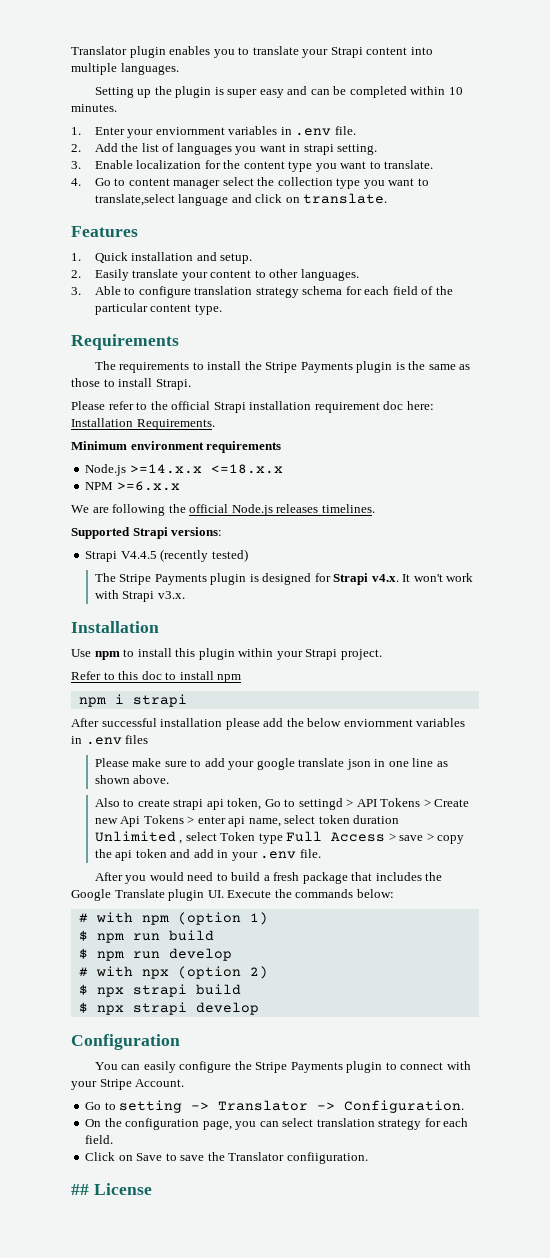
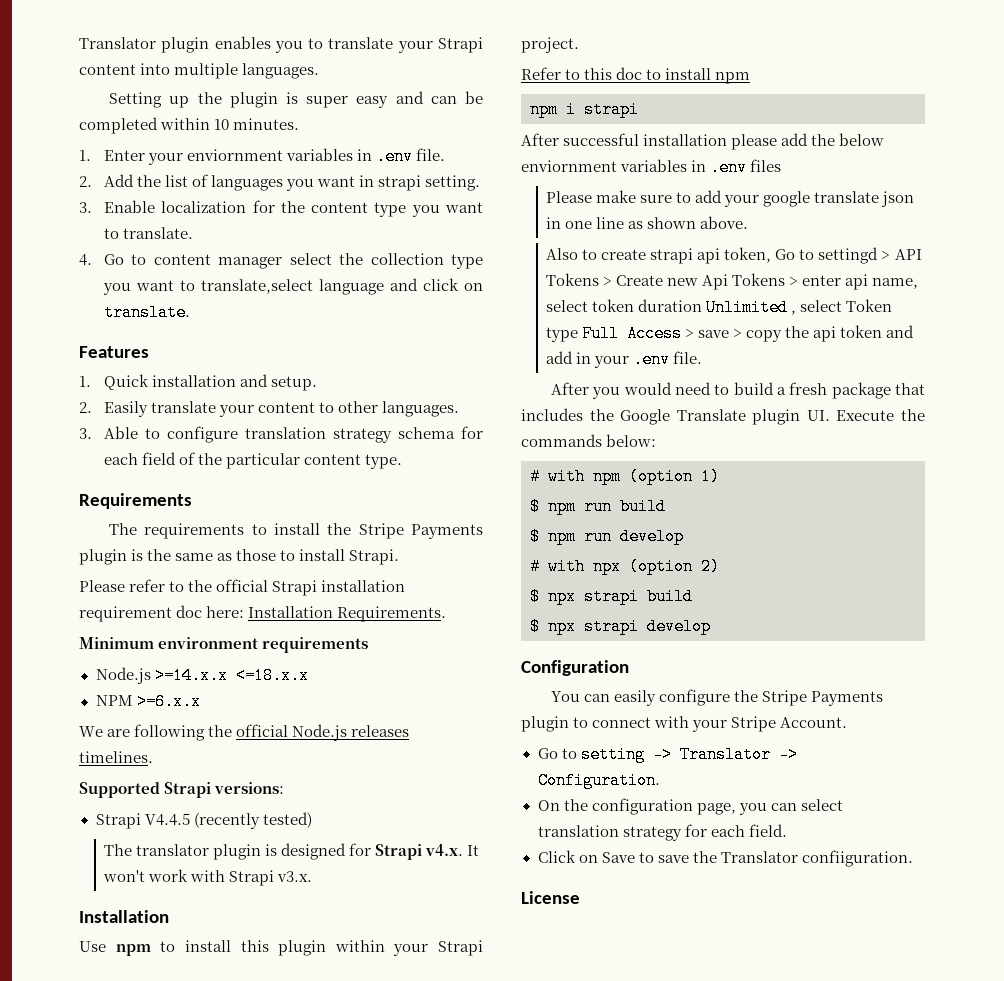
[119,574,207,585] Stripe Payments -> [136,844,210,856] translator
[71,1184,89,1195] ## -> (913, 858) none

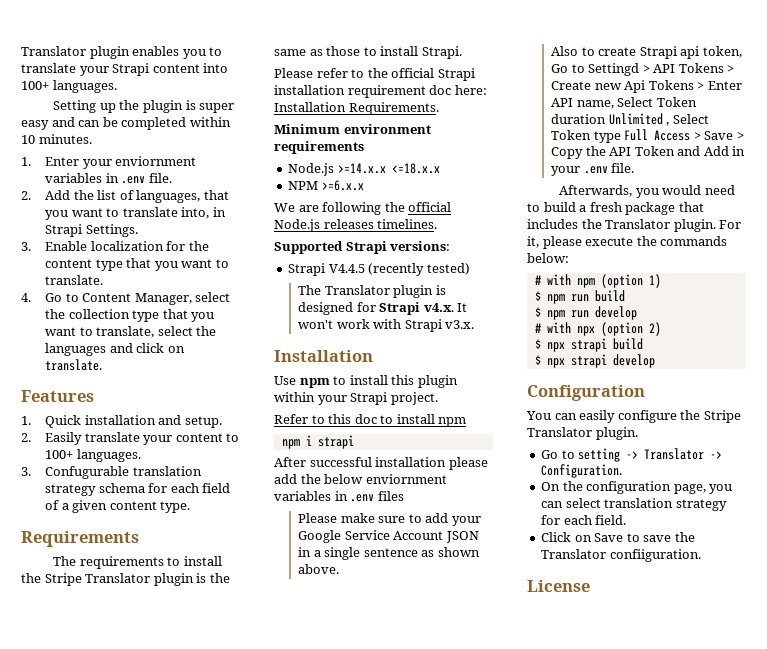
[174,63,239,79] multiple -> [21,81,49,90] 100+
[211,175,481,191] languages you want in strapi setting. -> [136,190,229,203] [45,207,226,220] [45,224,138,237] languages, that you want to translate into, in Strapi Settings.
(407, 209) none -> [126,258,152,268] that
[153,254,283,269] content manager -> [82,293,192,305] Content Manager,
[103,279,385,295] you want to translate,select language -> [162,309,215,322] [45,326,217,338] [45,343,107,356] that you want to translate, select the languages
[338,401,379,413] other -> [45,450,74,459] 100+
[104,426,239,443] Able to configure -> [45,466,130,479] Confugurable
[198,453,301,469] the particular -> [61,500,108,513] a given
[410,524,483,539] Payments -> [85,573,151,583] Translator
[136,844,210,856] translator -> [324,285,390,295] Translator
[763,191,915,207] [546,217,625,229] google translate json in one line -> [298,530,479,543] [298,547,418,560] Google Service Account JSON in a single sentence
[650,248,694,264] strapi -> [639,46,677,59] Strapi
[818,247,879,264] settingd -> [588,63,640,76] Settingd
[802,274,919,290] [546,299,635,312] enter api name, select token -> [707,81,742,90] [551,97,697,109] Enter API name, Select Token
[800,300,843,312] select -> [672,114,709,124] Select
[698,325,915,342] [546,351,574,364] save > copy the api token and add -> [704,131,744,140] [551,146,729,159] Save > Copy the API Token and Add
[551,382,590,395] After -> [559,185,633,197] Afterwards,
[620,409,895,425] Google Translate plugin UI. Execute -> [605,219,742,232] [527,236,634,249] Translator plugin. For it, please execute
[811,691,884,706] [521,716,848,732] Payments plugin to connect with your Stripe Account. -> [527,427,638,440] Translator plugin.

